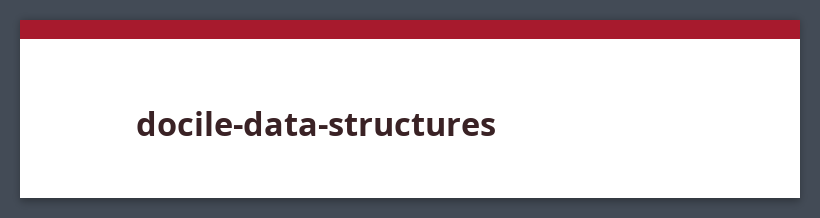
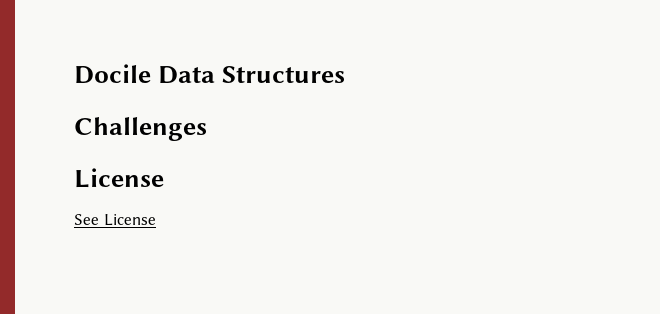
[136,111,496,136] docile-data-structures -> [74,64,346,84] [74,117,207,141] [74,168,164,188] [74,214,156,226] Docile Data Structures // Challenges // License // See License

